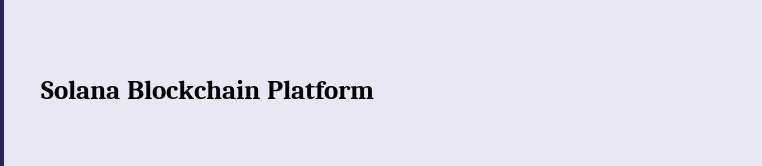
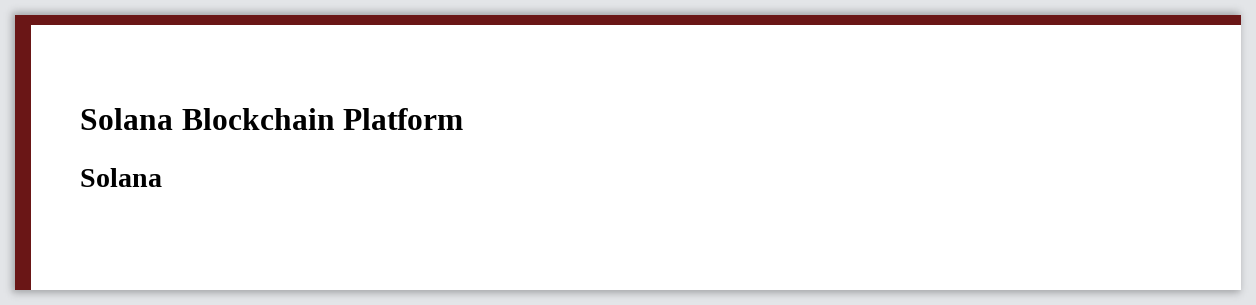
(375, 89) none -> [80,168,162,187] // Solana

